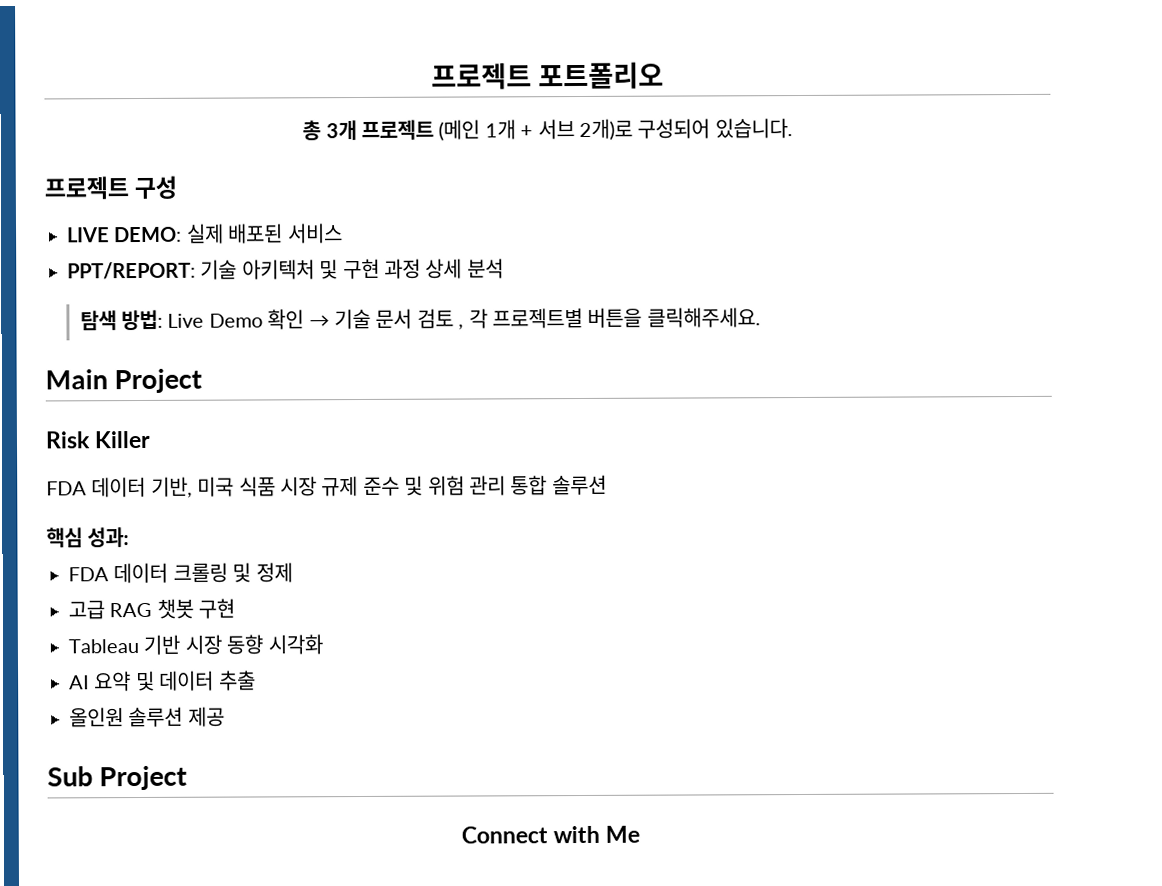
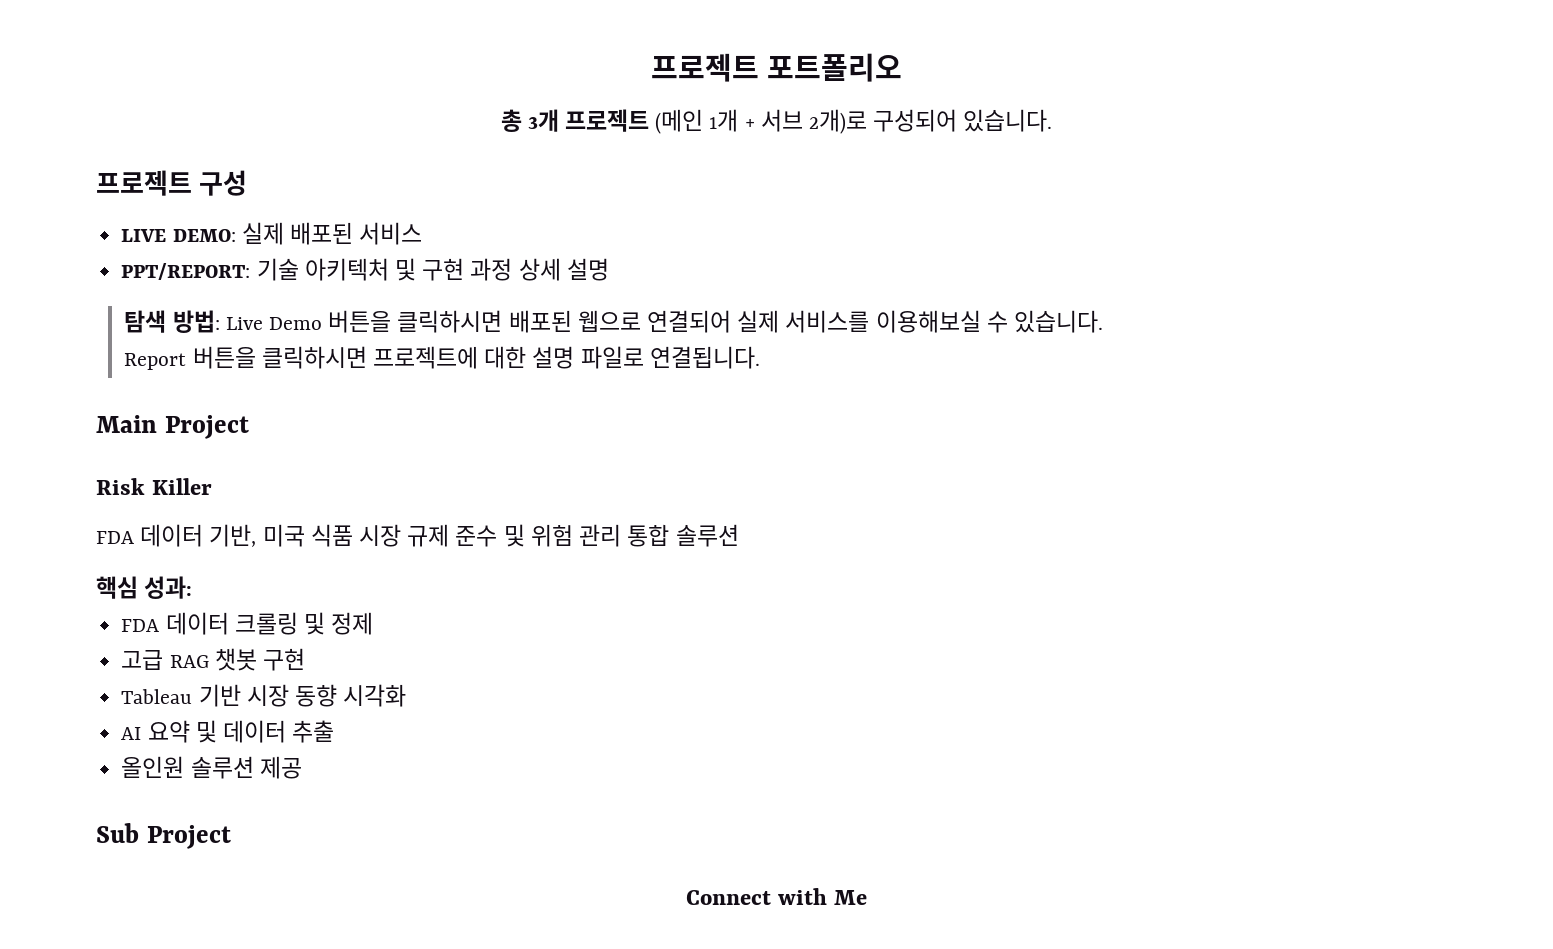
[466,258,504,279] 분석 -> [566,258,609,281] 설명
[267,307,761,330] 확인 → 기술 문서 검토 , 각 프로젝트별 버튼을 클릭해주세요. -> [328,310,1104,333] [124,346,760,370] 버튼을 클릭하시면 배포된 웹으로 연결되어 실제 서비스를 이용해보실 수 있습니다. // Report 버튼을 클릭하시면 프로젝트에 대한 설명 파일로 연결됩니다.

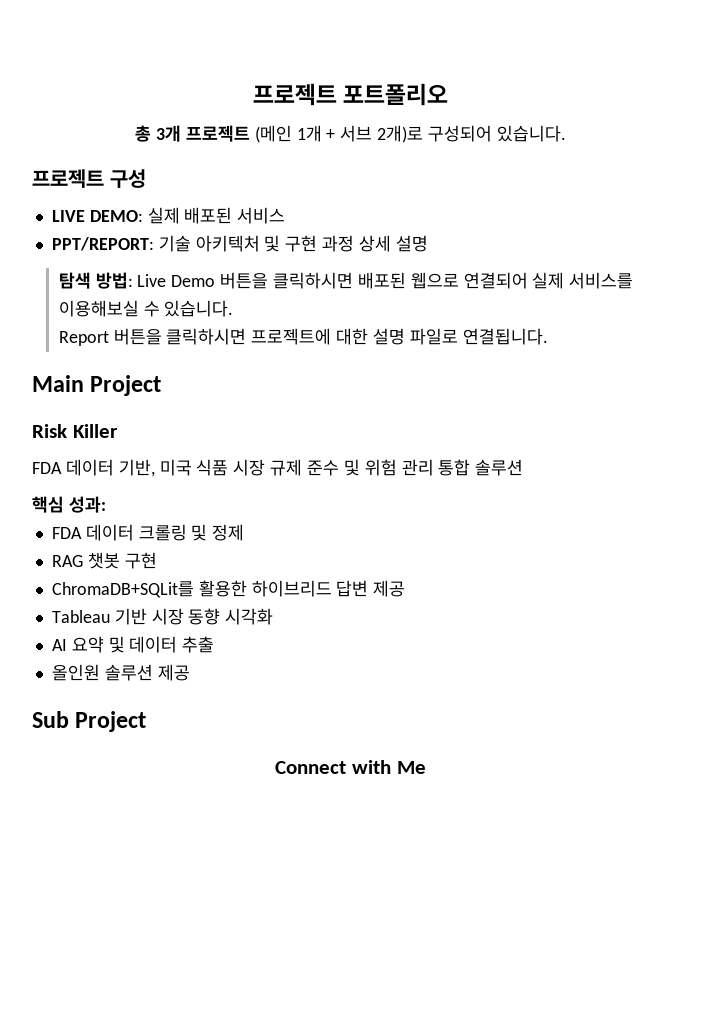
[121,650,164,670] 고급 -> (245, 532) none
(305, 659) none -> [51,580,406,598] // ChromaDB+SQLit를 활용한 하이브리드 답변 제공

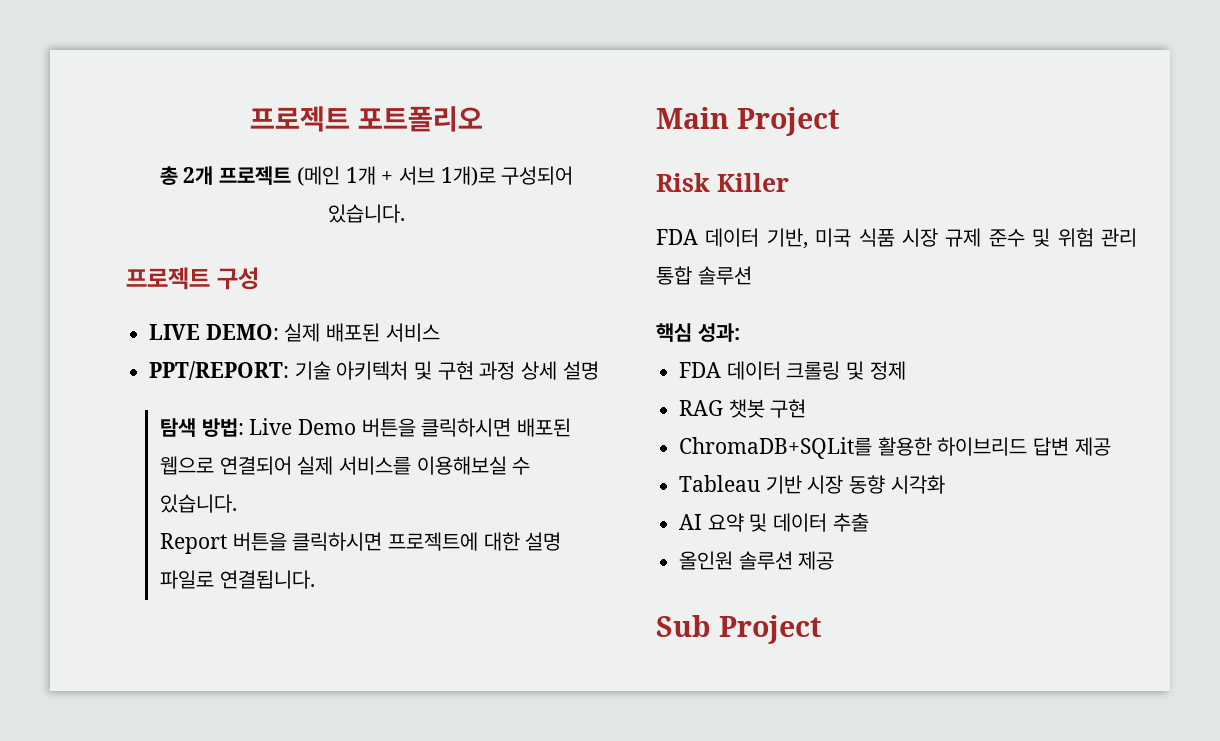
[155,125,181,142] 3개 -> [183,166,214,185] 2개
[377,125,424,143] 2개)로 -> [440,166,496,186] 1개)로
[275,760,426,774] // Connect with Me -> (822, 629) none

